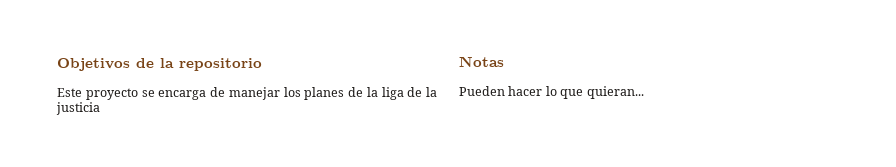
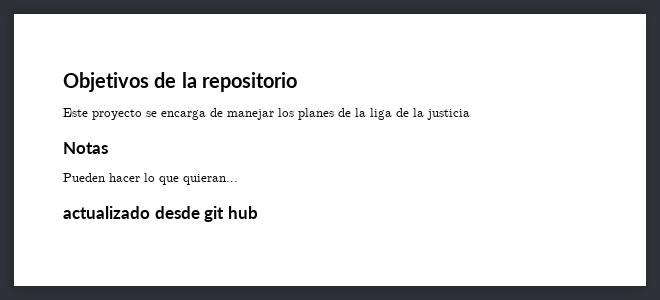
(644, 92) none -> [63,206,258,222] // actualizado desde git hub

